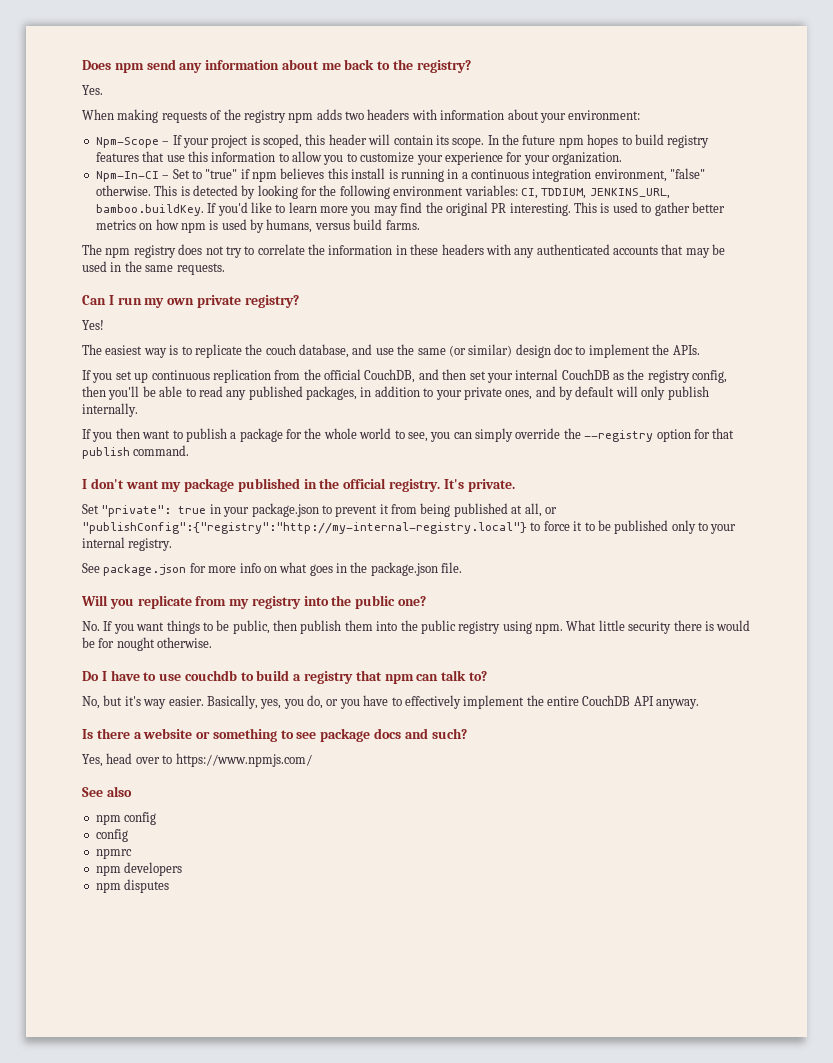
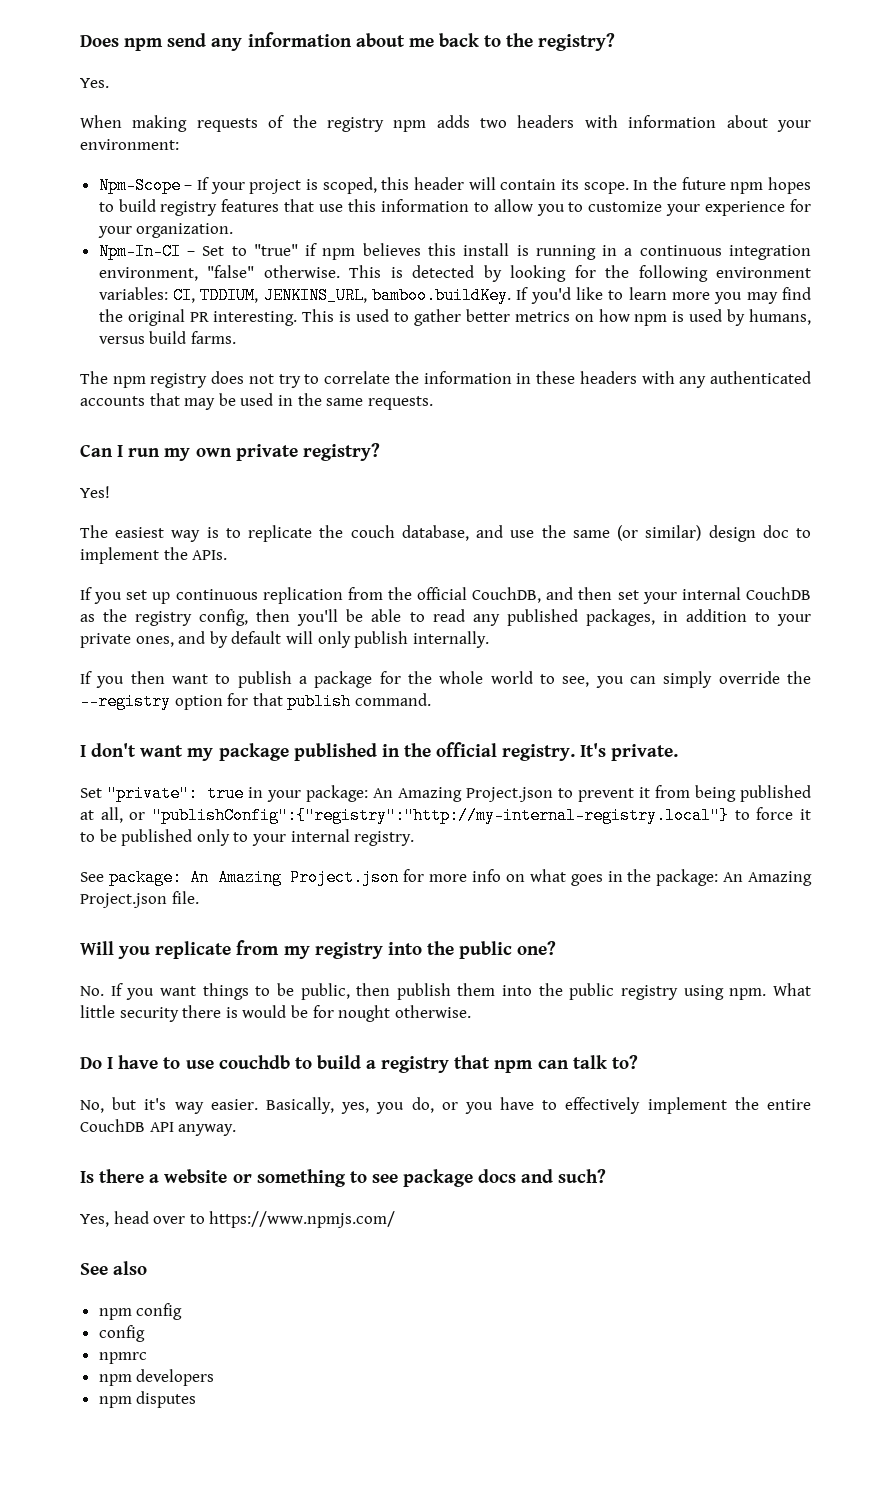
[251,503,319,517] package.json -> [305,785,553,802] package: An Amazing Project.json
[103,564,187,576] package.json -> [108,869,400,886] package: An Amazing Project.json
[370,562,438,576] package.json -> [656,869,812,886] [80,893,167,908] package: An Amazing Project.json

